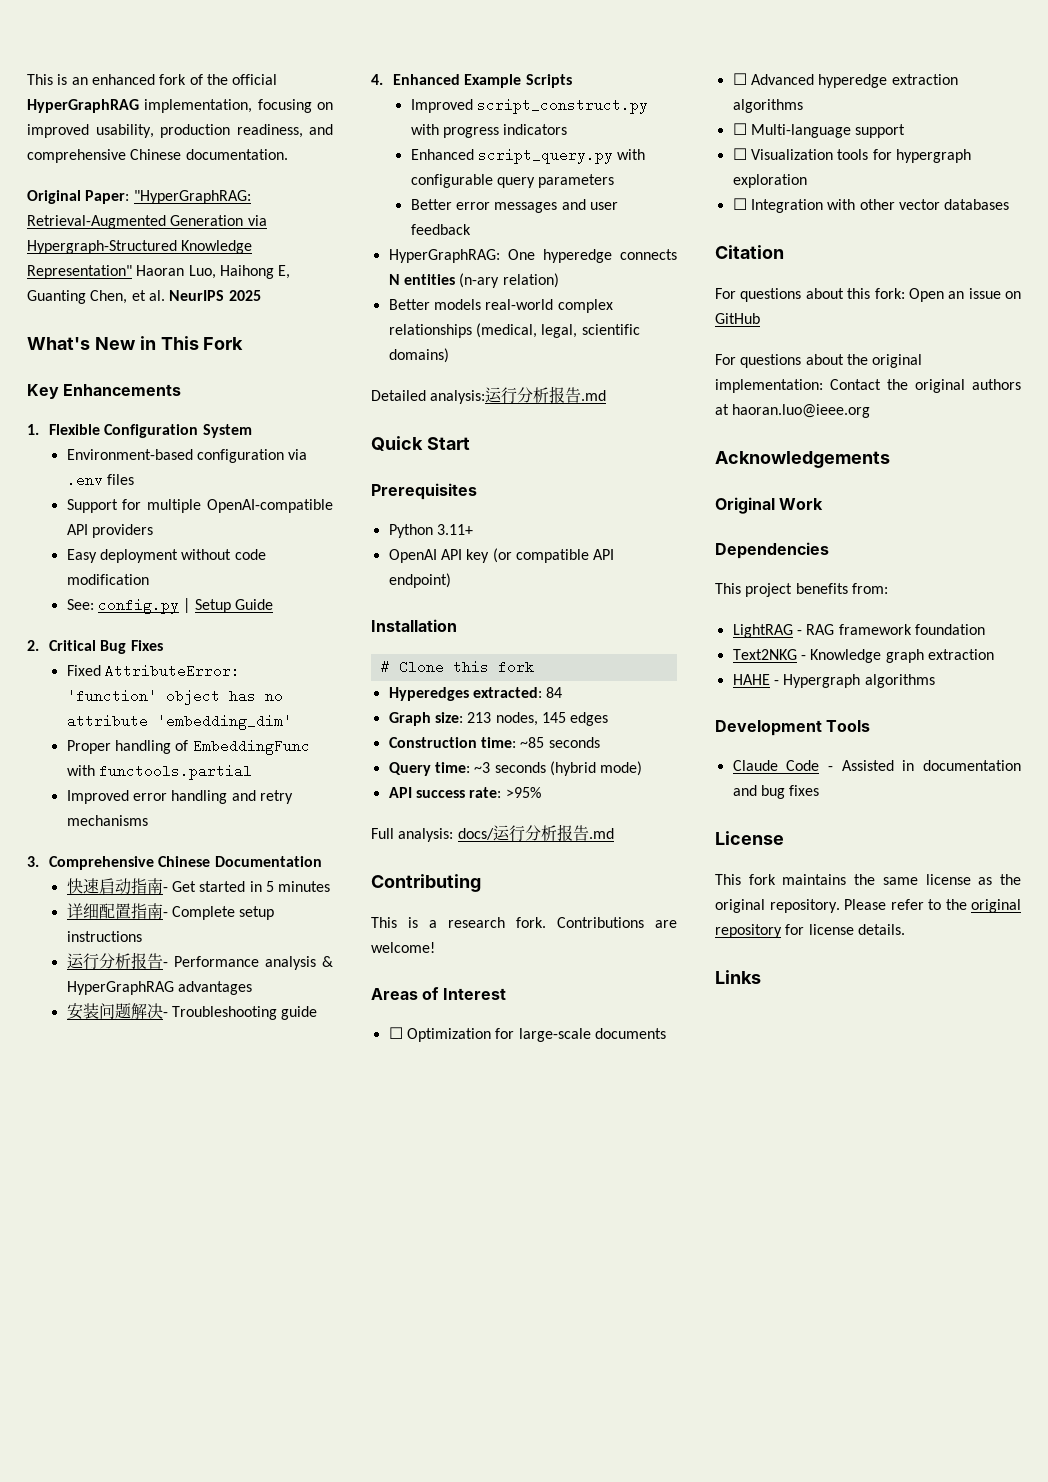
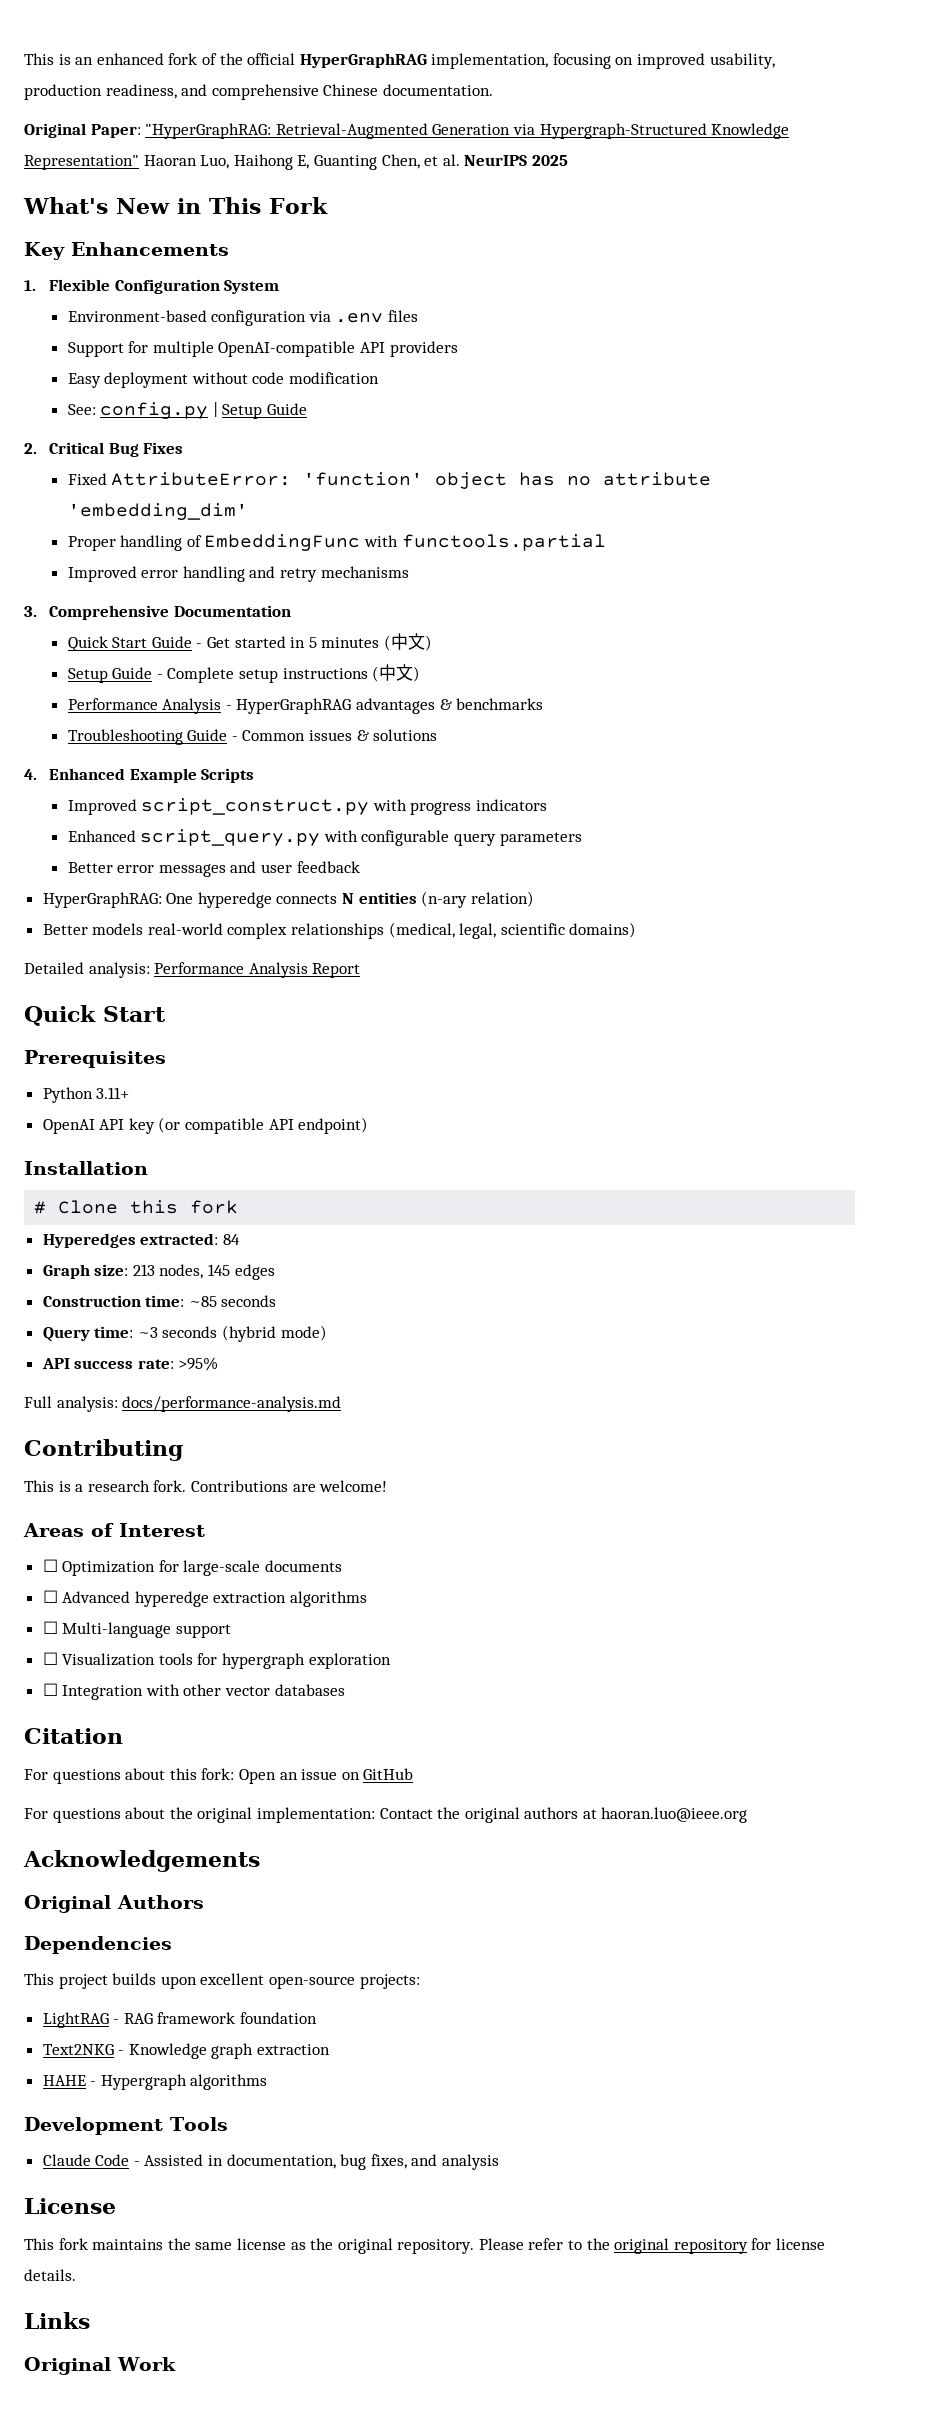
[158,856,211,867] Chinese -> (170, 612) none
[66,878,163,895] 快速启动指南 -> [67,636,192,651] Quick Start Guide
[66,903,163,919] // 详细配置指南 -> [384,633,433,651] [67,667,153,683] (中文) // Setup Guide
[66,952,334,970] [66,981,253,995] [66,1003,318,1020] // 运行分析报告- Performance analysis & HyperGraphRAG advantages // 安装问题解决- Troubleshooting guide -> [372,664,421,682] [67,698,544,714] [67,729,438,745] (中文) // Performance Analysis - HyperGraphRAG advantages & benchmarks // Troubleshooting Guide - Common issues & solutions
[485,386,607,404] 运行分析报告.md -> [154,962,361,978] Performance Analysis Report
[457,824,614,842] docs/运行分析报告.md -> [122,1396,342,1412] docs/performance-analysis.md
[779,498,824,510] Work -> [117,1895,204,1909] Authors
[795,583,888,594] benefits from: -> [112,1973,420,1989] builds upon excellent open-source projects:
[923,760,1021,771] [732,785,820,799] documentation and bug fixes -> [226,2154,500,2170] documentation, bug fixes, and analysis
(761, 977) none -> [24,2357,176,2375] // Original Work

